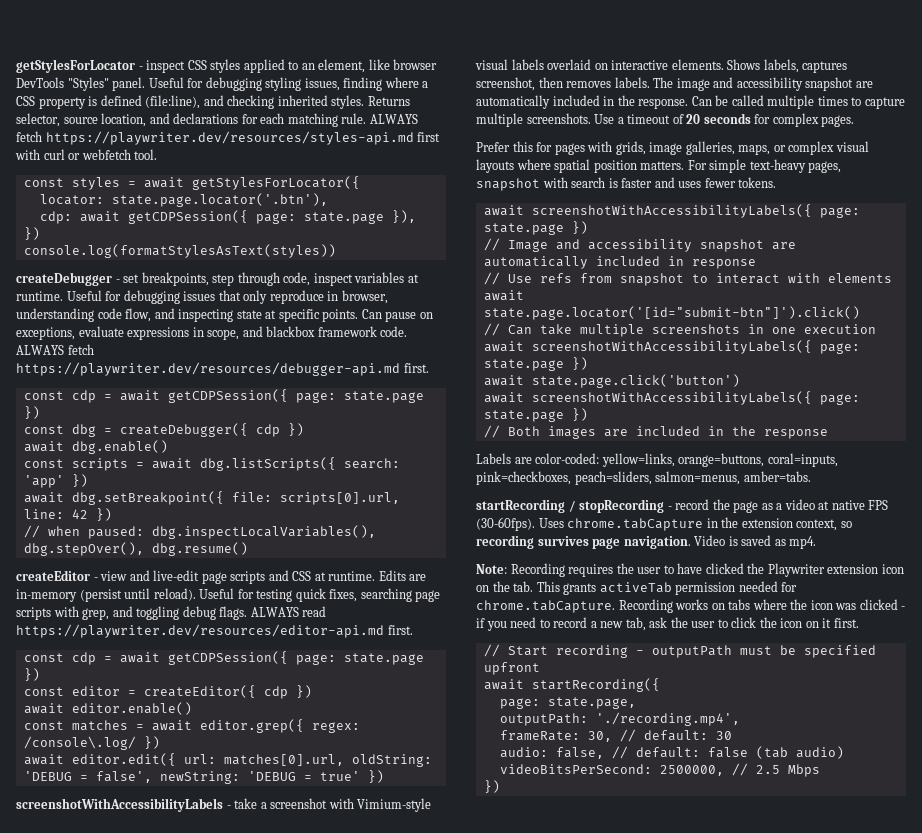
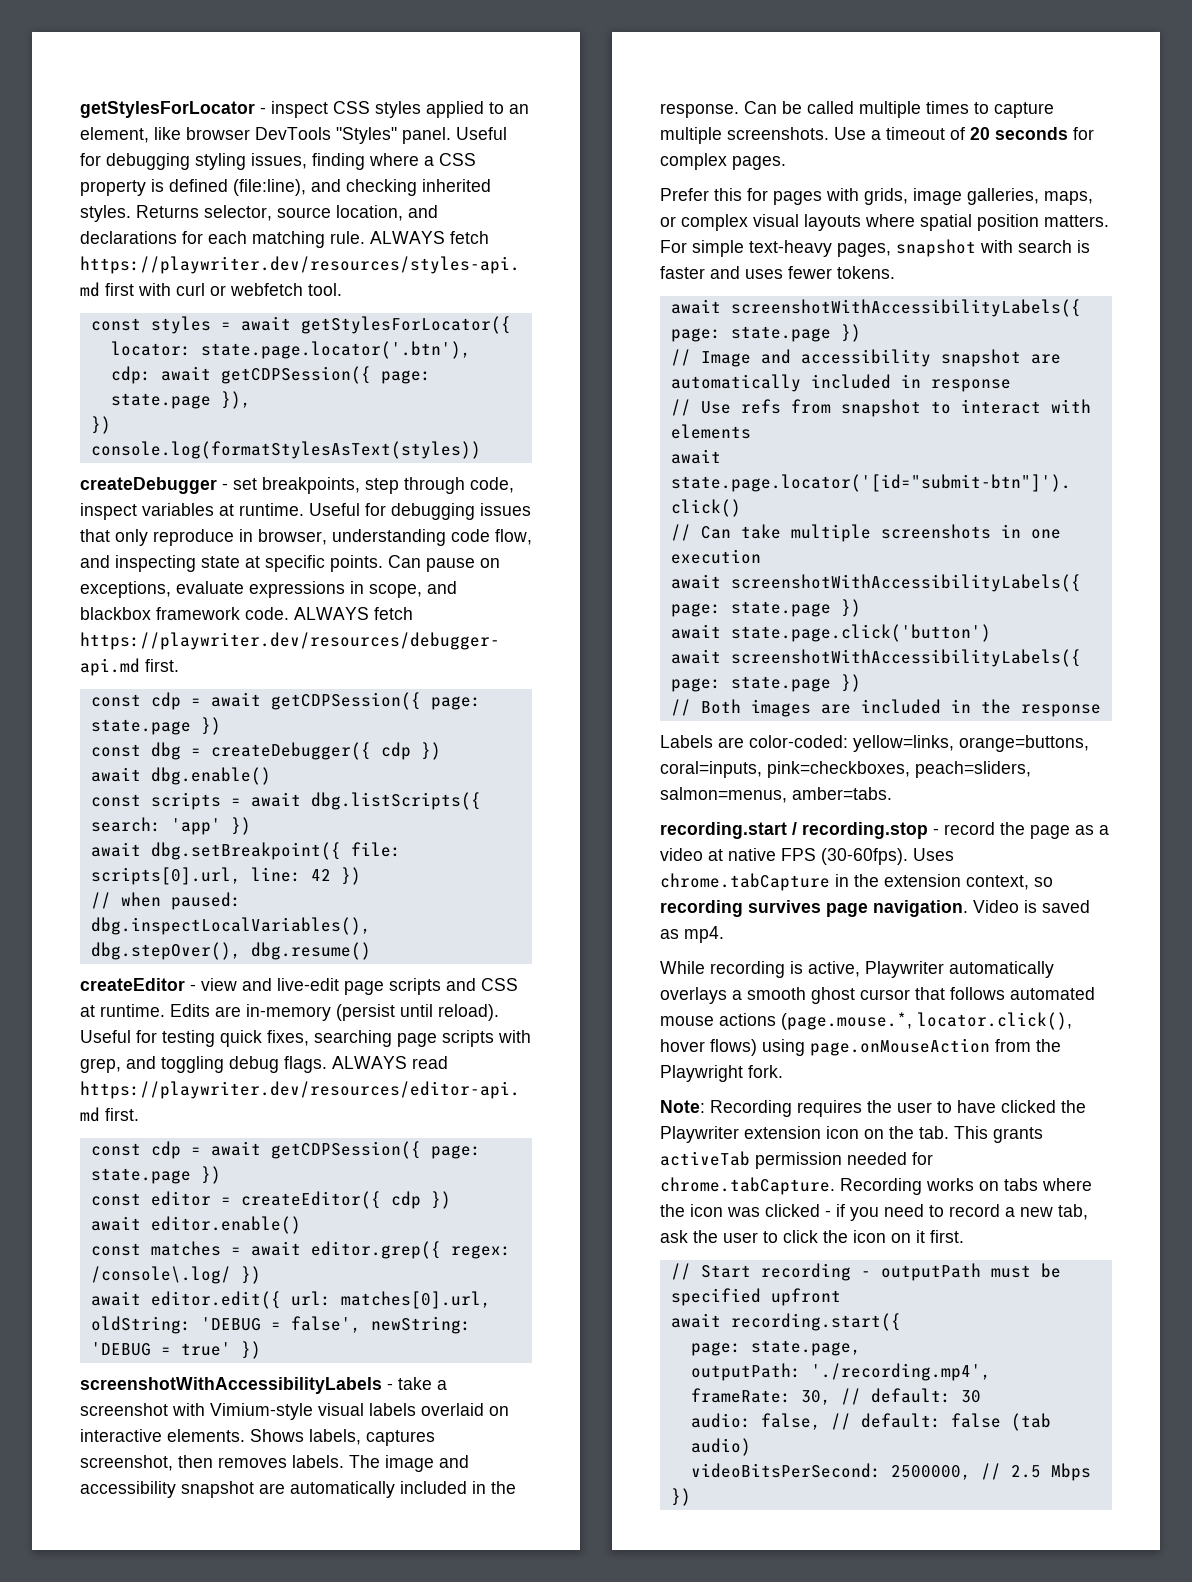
[476,499,665,513] startRecording / stopRecording -> [660,822,928,839] recording.start / recording.stop
(817, 542) none -> [660,961,1054,978] [660,987,1095,1004] [660,1012,1072,1030] [660,1038,1061,1056] [660,1065,783,1082] // While recording is active, Playwriter automatically overlays a smooth ghost cursor that follows automated mouse actions (page.mouse.*, locator.click(), hover flows) using page.onMouseAction from the Playwright fork.
[531,678,660,692] startRecording({ -> [730,1313,901,1331] recording.start({

